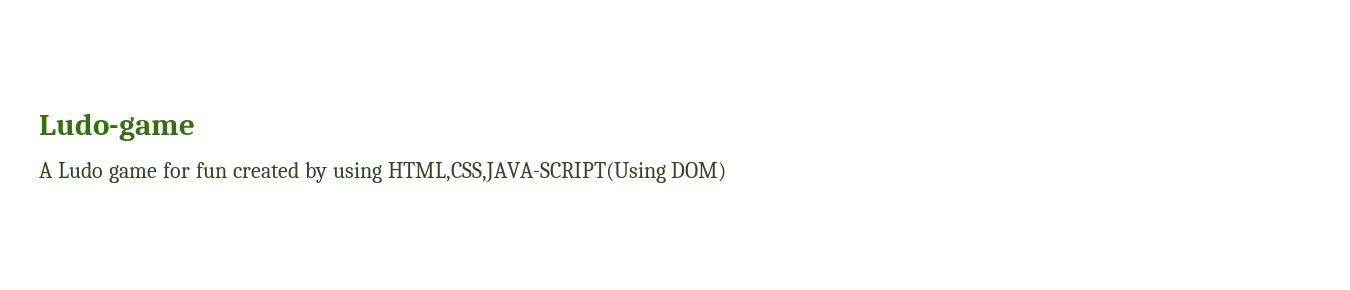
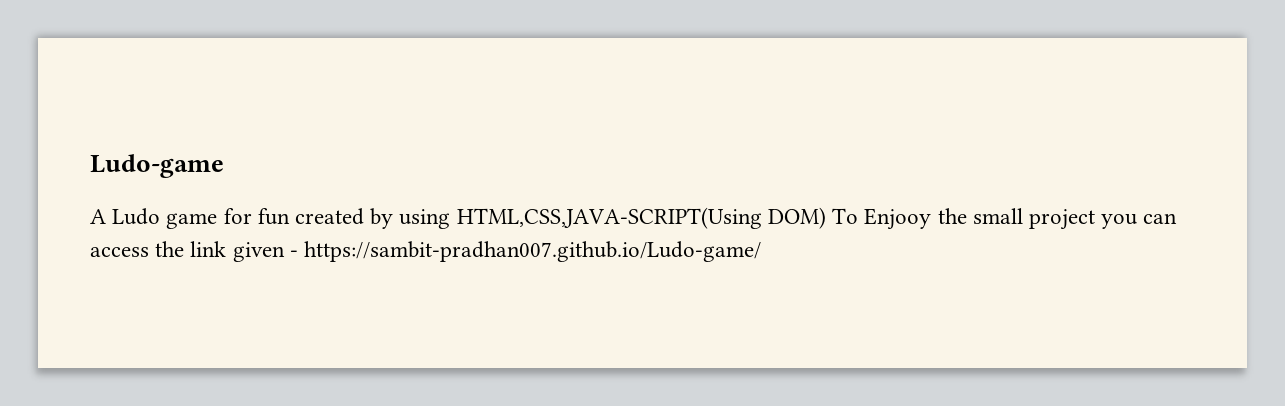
(727, 172) none -> [832,208,1178,230] [90,241,762,262] To Enjooy the small project you can access the link given - https://sambit-pradhan007.github.io/Ludo-game/

